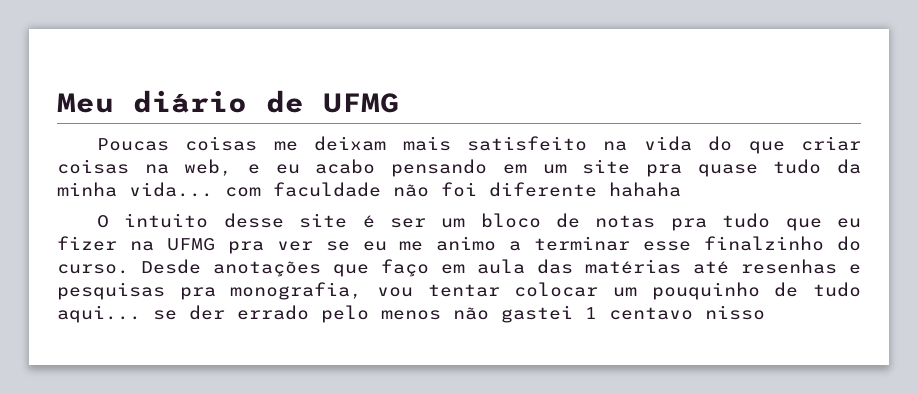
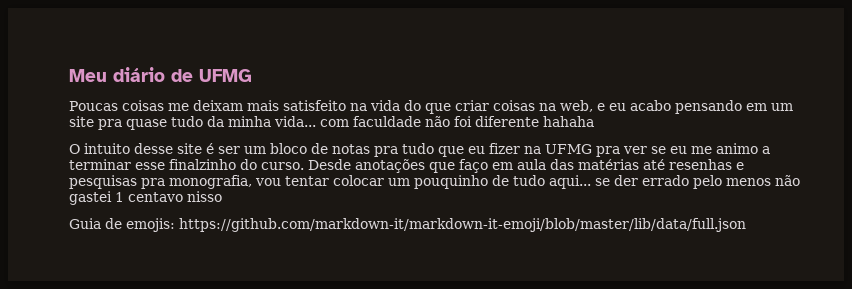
(765, 312) none -> [69,218,746,232] // Guia de emojis: https://github.com/markdown-it/markdown-it-emoji/blob/master/lib/data/full.json

